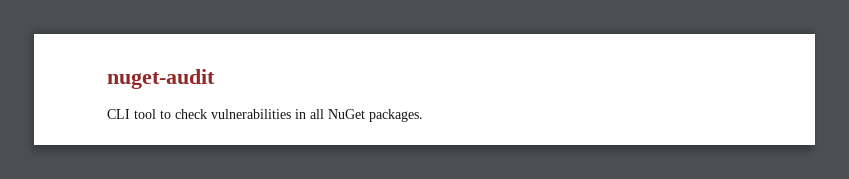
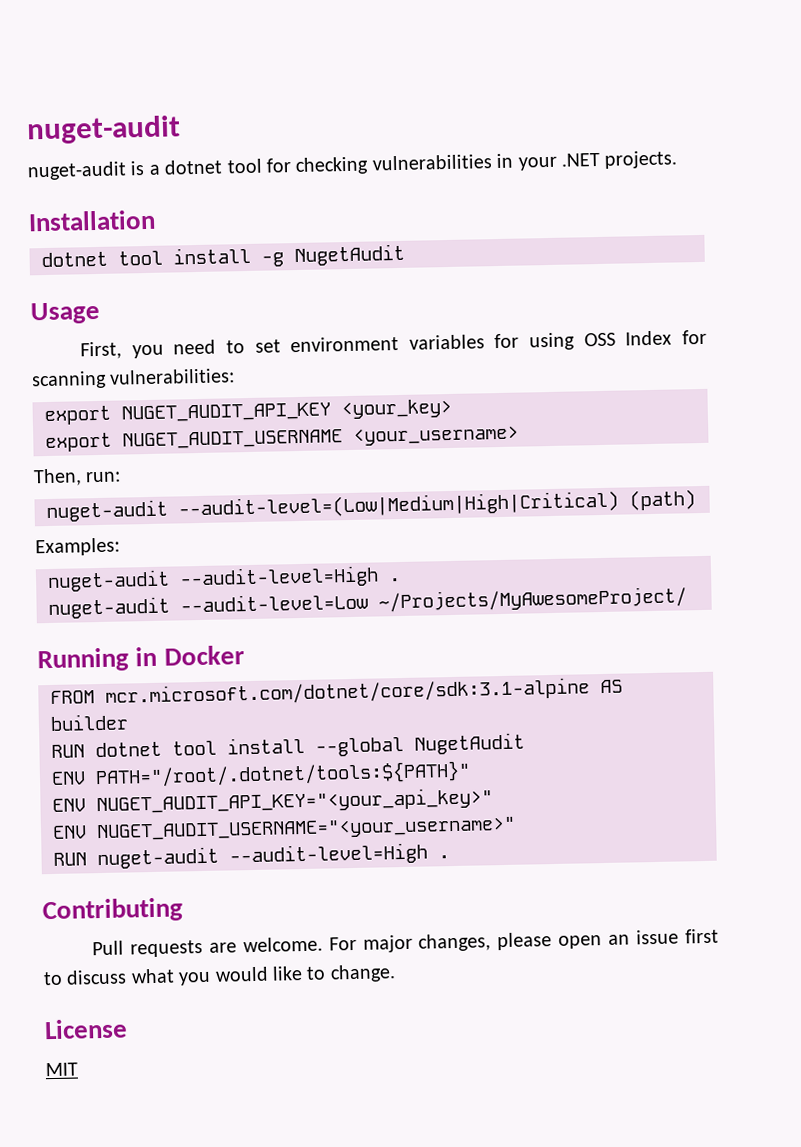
[107,109,423,122] CLI tool to check vulnerabilities in all NuGet packages. -> [27,150,678,181] [28,209,156,232] [41,243,405,268] [30,301,100,325] [79,329,707,360] [31,368,236,390] [44,398,452,426] [45,425,519,453] [33,468,122,487] [46,489,696,523] [35,537,120,557] [47,565,401,593] [48,586,687,620] [37,645,245,673] [50,677,623,707] [50,713,129,731] [51,732,525,758] [51,760,471,789] [52,787,493,816] [52,816,516,843] [53,842,450,870] [42,897,183,924] [91,928,720,958] [43,964,396,986] [44,1018,128,1040] [45,1062,78,1077] nuget-audit is a dotnet tool for checking vulnerabilities in your .NET projects. // Installation // dotnet tool install -g NugetAudit // Usage // First, you need to set environment variables for using OSS Index for scanning vulnerabilities: // export NUGET_AUDIT_API_KEY <your_key> // export NUGET_AUDIT_USERNAME <your_username> // Then, run: // nuget-audit --audit-level=(Low|Medium|High|Critical) (path) // Examples: // nuget-audit --audit-level=High . // nuget-audit --audit-level=Low ~/Projects/MyAwesomeProject/ // Running in Docker // FROM mcr.microsoft.com/dotnet/core/sdk:3.1-alpine AS builder // RUN dotnet tool install --global NugetAudit // ENV PATH="/root/.dotnet/tools:${PATH}" // ENV NUGET_AUDIT_API_KEY="<your_api_key>" // ENV NUGET_AUDIT_USERNAME="<your_username>" // RUN nuget-audit --audit-level=High . // Contributing // Pull requests are welcome. For major changes, please open an issue first to discuss what you would like to change. // License // MIT

